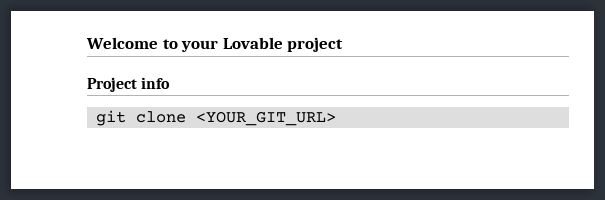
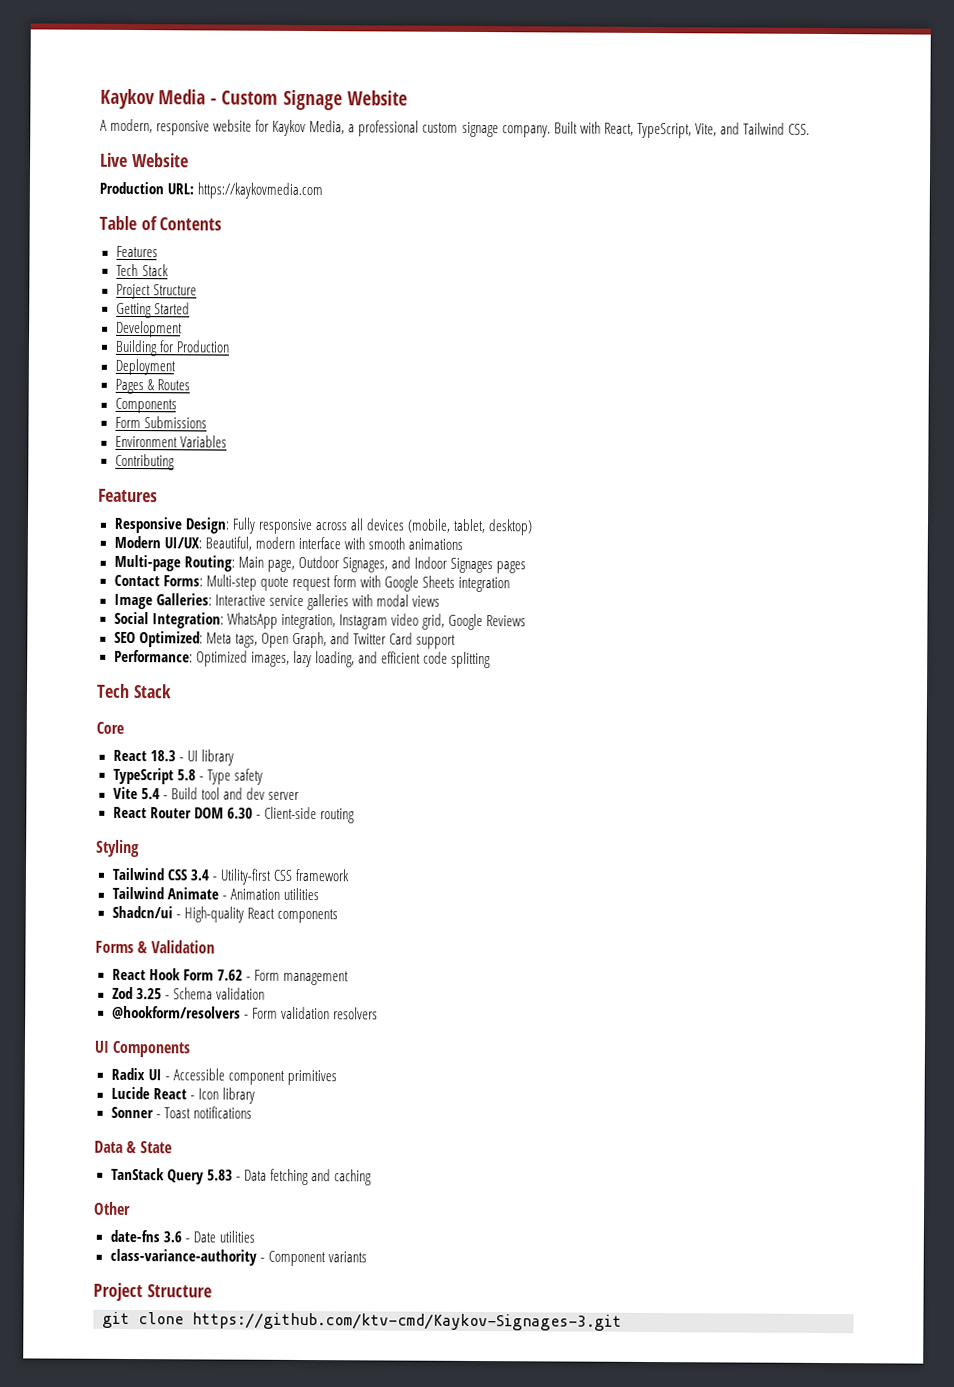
[86,37,344,52] [87,77,171,92] Welcome to your Lovable project // Project info -> [100,88,408,111] [100,118,810,139] [100,152,189,168] [99,181,324,200] [99,215,223,231] [115,245,158,258] [115,263,169,277] [115,283,197,300] [115,302,190,319] [115,320,183,338] [114,339,230,357] [114,358,176,376] [114,378,190,395] [114,397,177,414] [114,416,207,429] [114,435,227,448] [114,453,175,471] [98,488,158,503] [113,516,533,536] [113,535,463,551] [113,554,526,574] [113,574,510,593] [113,593,440,611] [113,611,526,631] [113,631,456,649] [113,649,491,669] [96,683,172,699] [96,721,124,734] [112,749,234,766] [112,767,263,785] [112,786,299,800] [112,806,355,824] [96,839,140,858] [111,867,349,885] [111,886,319,901] [111,905,338,924] [95,940,215,954] [111,968,349,986] [111,986,265,1000] [111,1005,378,1020] [94,1040,191,1058] [110,1067,337,1086] [110,1086,255,1104] [110,1106,252,1119] [94,1140,172,1154] [110,1167,372,1186] [93,1201,131,1216] [109,1229,255,1243] [109,1248,367,1267] [93,1282,212,1302] Kaykov Media - Custom Signage Website // A modern, responsive website for Kaykov Media, a professional custom signage company. Built with React, TypeScript, Vite, and Tailwind CSS. // Live Website // Production URL: https://kaykovmedia.com // Table of Contents // Features // Tech Stack // Project Structure // Getting Started // Development // Building for Production // Deployment // Pages & Routes // Components // Form Submissions // Environment Variables // Contributing // Features // Responsive Design: Fully responsive across all devices (mobile, tablet, desktop) // Modern UI/UX: Beautiful, modern interface with smooth animations // Multi-page Routing: Main page, Outdoor Signages, and Indoor Signages pages // Contact Forms: Multi-step quote request form with Google Sheets integration // Image Galleries: Interactive service galleries with modal views // Social Integration: WhatsApp integration, Instagram video grid, Google Reviews // SEO Optimized: Meta tags, Open Graph, and Twitter Card support // Performance: Optimized images, lazy loading, and efficient code splitting // Tech Stack // Core // React 18.3 - UI library // TypeScript 5.8 - Type safety // Vite 5.4 - Build tool and dev server // React Router DOM 6.30 - Client-side routing // Styling // Tailwind CSS 3.4 - Utility-first CSS framework // Tailwind Animate - Animation utilities // Shadcn/ui - High-quality React components // Forms & Validation // React Hook Form 7.62 - Form management // Zod 3.25 - Schema validation // @hookform/resolvers - Form validation resolvers // UI Components // Radix UI - Accessible component primitives // Lucide React - Icon library // Sonner - Toast notifications // Data & State // TanStack Query 5.83 - Data fetching and caching // Other // date-fns 3.6 - Date utilities // class-variance-authority - Component variants // Project Structure
[195,111,336,126] <YOUR_GIT_URL> -> [192,1312,622,1331] https://github.com/ktv-cmd/Kaykov-Signages-3.git

